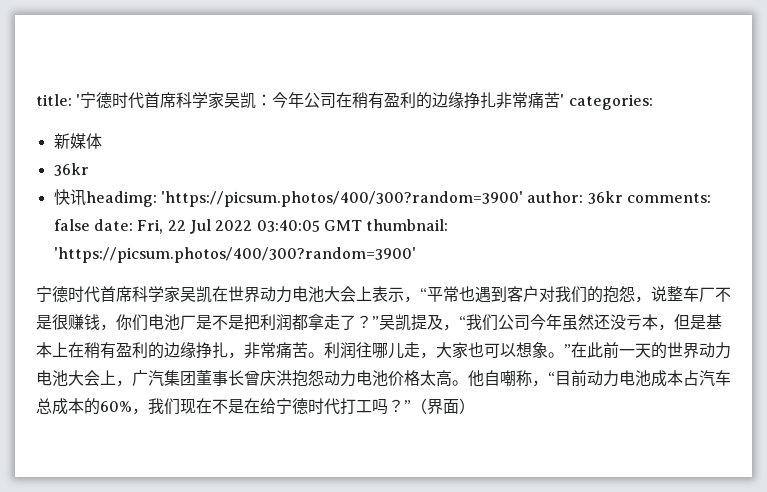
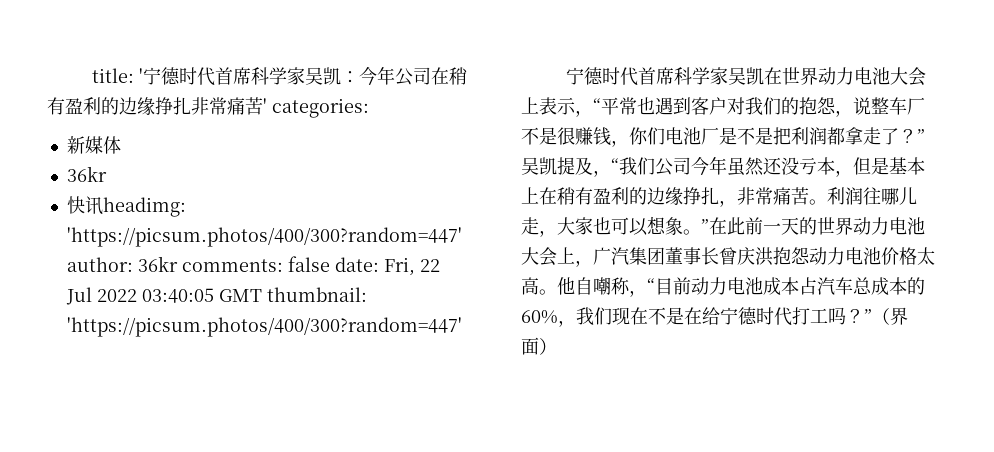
[160,191,523,207] 'https://picsum.photos/400/300?random=3900' -> [66,227,462,247] 'https://picsum.photos/400/300?random=447'
[53,247,416,263] 'https://picsum.photos/400/300?random=3900' -> [66,317,462,337] 'https://picsum.photos/400/300?random=447'

